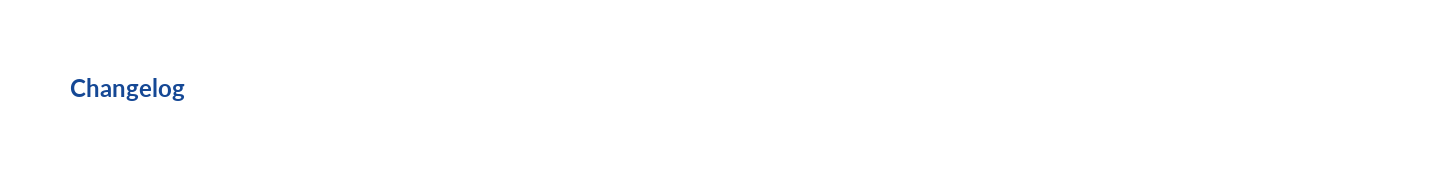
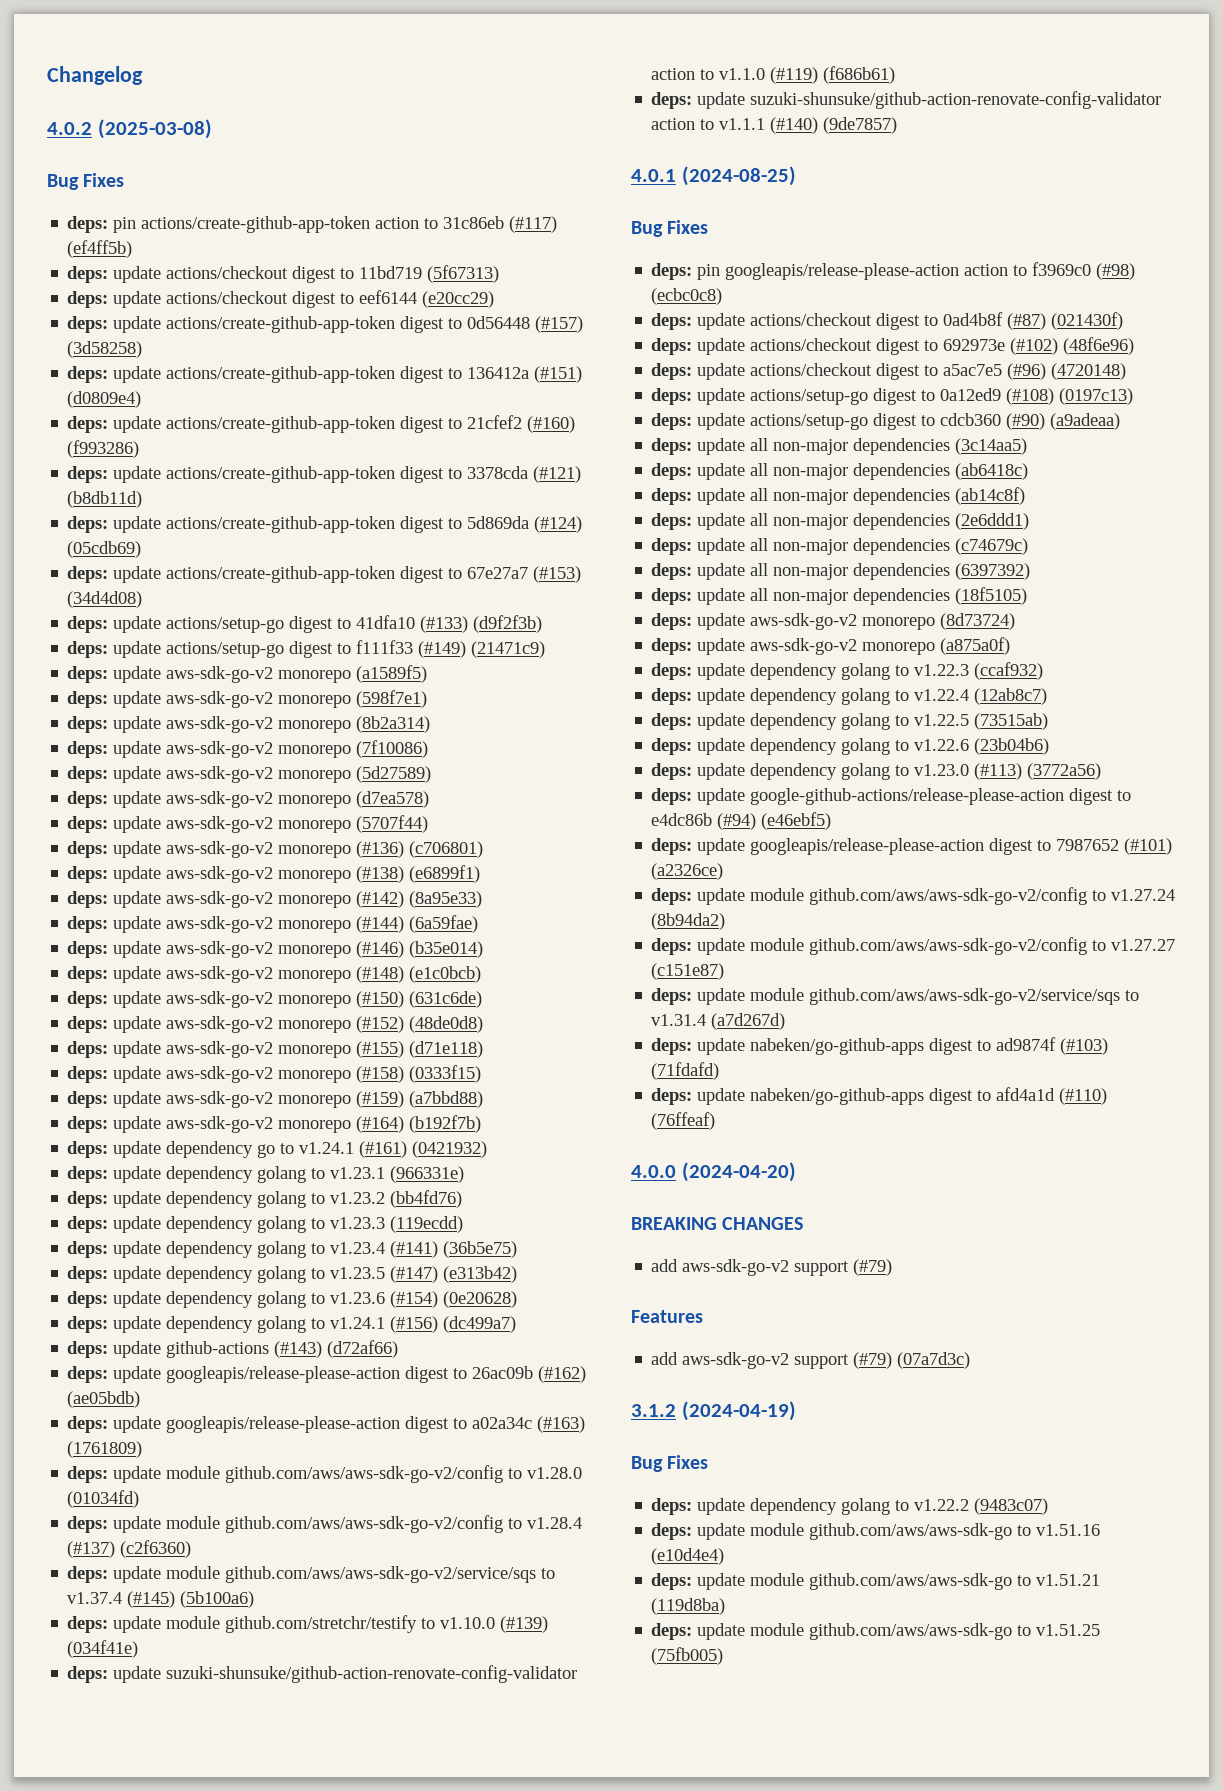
(185, 89) none -> [47,119,212,139] [47,173,125,190] [67,216,558,233] [67,240,133,258] [67,265,500,283] [67,290,495,308] [67,316,584,333] [67,341,143,358] [67,366,583,383] [67,391,142,408] [67,415,576,433] [67,440,140,458] [67,466,582,483] [67,491,143,508] [67,516,583,533] [67,541,142,558] [67,566,582,583] [67,591,143,608] [67,615,543,633] [67,640,546,658] [67,665,428,683] [67,690,428,708] [67,716,431,733] [67,740,429,758] [67,766,432,783] [67,791,430,808] [67,815,429,833] [67,841,484,858] [67,865,481,883] [67,891,483,908] [67,915,479,933] [67,941,484,958] [67,966,482,983] [67,991,483,1008] [67,1016,484,1033] [67,1041,484,1058] [67,1065,482,1083] [67,1091,484,1108] [67,1115,482,1133] [67,1141,488,1158] [67,1166,465,1183] [67,1190,463,1208] [67,1216,464,1233] [67,1241,518,1258] [67,1266,518,1283] [67,1291,518,1308] [67,1316,517,1333] [67,1340,399,1358] [67,1366,587,1383] [67,1391,141,1408] [67,1416,586,1433] [67,1441,143,1458] [67,1465,583,1483] [67,1490,140,1508] [67,1515,583,1533] [67,1540,192,1558] [67,1566,556,1583] [67,1591,255,1608] [67,1615,549,1633] [67,1640,139,1658] [67,1665,578,1683] [651,66,896,84] [651,91,1162,109] [651,117,898,134] [631,166,796,186] [631,220,709,237] [651,262,1136,280] [651,288,723,305] [651,312,1124,330] [651,337,1135,355] [651,363,1127,380] [651,388,1134,405] [651,413,1121,430] [651,438,1028,455] [651,463,1029,480] [651,487,1026,505] [651,513,1030,530] [651,538,1029,555] [651,563,1031,580] [651,587,1028,605] [651,613,1016,630] [651,637,1011,655] [651,662,1044,680] [651,688,1048,705] [651,713,1049,730] [651,738,1050,755] [651,763,1102,780] [651,788,1132,805] [651,812,832,830] [651,838,1173,855] [651,863,724,880] [651,887,1176,905] [651,913,726,930] [651,937,1176,955] [651,963,725,980] [651,988,1140,1005] [651,1013,786,1030] [651,1037,1109,1055] [651,1062,720,1080] [651,1087,1108,1105] [651,1112,716,1130] [631,1162,796,1182] [631,1217,804,1230] [651,1259,893,1276] [631,1310,703,1323] [651,1352,971,1369] [631,1401,796,1421] [631,1455,709,1472] [651,1498,1049,1515] [651,1523,1101,1540] [651,1548,725,1565] [651,1573,1101,1590] [651,1598,726,1615] [651,1623,1101,1640] [651,1647,724,1665] // 4.0.2 (2025-03-08) // Bug Fixes // deps: pin actions/create-github-app-token action to 31c86eb (#117) (ef4ff5b) // deps: update actions/checkout digest to 11bd719 (5f67313) // deps: update actions/checkout digest to eef6144 (e20cc29) // deps: update actions/create-github-app-token digest to 0d56448 (#157) (3d58258) // deps: update actions/create-github-app-token digest to 136412a (#151) (d0809e4) // deps: update actions/create-github-app-token digest to 21cfef2 (#160) (f993286) // deps: update actions/create-github-app-token digest to 3378cda (#121) (b8db11d) // deps: update actions/create-github-app-token digest to 5d869da (#124) (05cdb69) // deps: update actions/create-github-app-token digest to 67e27a7 (#153) (34d4d08) // deps: update actions/setup-go digest to 41dfa10 (#133) (d9f2f3b) // deps: update actions/setup-go digest to f111f33 (#149) (21471c9) // deps: update aws-sdk-go-v2 monorepo (a1589f5) // deps: update aws-sdk-go-v2 monorepo (598f7e1) // deps: update aws-sdk-go-v2 monorepo (8b2a314) // deps: update aws-sdk-go-v2 monorepo (7f10086) // deps: update aws-sdk-go-v2 monorepo (5d27589) // deps: update aws-sdk-go-v2 monorepo (d7ea578) // deps: update aws-sdk-go-v2 monorepo (5707f44) // deps: update aws-sdk-go-v2 monorepo (#136) (c706801) // deps: update aws-sdk-go-v2 monorepo (#138) (e6899f1) // deps: update aws-sdk-go-v2 monorepo (#142) (8a95e33) // deps: update aws-sdk-go-v2 monorepo (#144) (6a59fae) // deps: update aws-sdk-go-v2 monorepo (#146) (b35e014) // deps: update aws-sdk-go-v2 monorepo (#148) (e1c0bcb) // deps: update aws-sdk-go-v2 monorepo (#150) (631c6de) // deps: update aws-sdk-go-v2 monorepo (#152) (48de0d8) // deps: update aws-sdk-go-v2 monorepo (#155) (d71e118) // deps: update aws-sdk-go-v2 monorepo (#158) (0333f15) // deps: update aws-sdk-go-v2 monorepo (#159) (a7bbd88) // deps: update aws-sdk-go-v2 monorepo (#164) (b192f7b) // deps: update dependency go to v1.24.1 (#161) (0421932) // deps: update dependency golang to v1.23.1 (966331e) // deps: update dependency golang to v1.23.2 (bb4fd76) // deps: update dependency golang to v1.23.3 (119ecdd) // deps: update dependency golang to v1.23.4 (#141) (36b5e75) // deps: update dependency golang to v1.23.5 (#147) (e313b42) // deps: update dependency golang to v1.23.6 (#154) (0e20628) // deps: update dependency golang to v1.24.1 (#156) (dc499a7) // deps: update github-actions (#143) (d72af66) // deps: update googleapis/release-please-action digest to 26ac09b (#162) (ae05bdb) // deps: update googleapis/release-please-action digest to a02a34c (#163) (1761809) // deps: update module github.com/aws/aws-sdk-go-v2/config to v1.28.0 (01034fd) // deps: update module github.com/aws/aws-sdk-go-v2/config to v1.28.4 (#137) (c2f6360) // deps: update module github.com/aws/aws-sdk-go-v2/service/sqs to v1.37.4 (#145) (5b100a6) // deps: update module github.com/stretchr/testify to v1.10.0 (#139) (034f41e) // deps: update suzuki-shunsuke/github-action-renovate-config-validator action to v1.1.0 (#119) (f686b61) // deps: update suzuki-shunsuke/github-action-renovate-config-validator action to v1.1.1 (#140) (9de7857) // 4.0.1 (2024-08-25) // Bug Fixes // deps: pin googleapis/release-please-action action to f3969c0 (#98) (ecbc0c8) // deps: update actions/checkout digest to 0ad4b8f (#87) (021430f) // deps: update actions/checkout digest to 692973e (#102) (48f6e96) // deps: update actions/checkout digest to a5ac7e5 (#96) (4720148) // deps: update actions/setup-go digest to 0a12ed9 (#108) (0197c13) // deps: update actions/setup-go digest to cdcb360 (#90) (a9adeaa) // deps: update all non-major dependencies (3c14aa5) // deps: update all non-major dependencies (ab6418c) // deps: update all non-major dependencies (ab14c8f) // deps: update all non-major dependencies (2e6ddd1) // deps: update all non-major dependencies (c74679c) // deps: update all non-major dependencies (6397392) // deps: update all non-major dependencies (18f5105) // deps: update aws-sdk-go-v2 monorepo (8d73724) // deps: update aws-sdk-go-v2 monorepo (a875a0f) // deps: update dependency golang to v1.22.3 (ccaf932) // deps: update dependency golang to v1.22.4 (12ab8c7) // deps: update dependency golang to v1.22.5 (73515ab) // deps: update dependency golang to v1.22.6 (23b04b6) // deps: update dependency golang to v1.23.0 (#113) (3772a56) // deps: update google-github-actions/release-please-action digest to e4dc86b (#94) (e46ebf5) // deps: update googleapis/release-please-action digest to 7987652 (#101) (a2326ce) // deps: update module github.com/aws/aws-sdk-go-v2/config to v1.27.24 (8b94da2) // deps: update module github.com/aws/aws-sdk-go-v2/config to v1.27.27 (c151e87) // deps: update module github.com/aws/aws-sdk-go-v2/service/sqs to v1.31.4 (a7d267d) // deps: update nabeken/go-github-apps digest to ad9874f (#103) (71fdafd) // deps: update nabeken/go-github-apps digest to afd4a1d (#110) (76ffeaf) // 4.0.0 (2024-04-20) // BREAKING CHANGES // add aws-sdk-go-v2 support (#79) // Features // add aws-sdk-go-v2 support (#79) (07a7d3c) // 3.1.2 (2024-04-19) // Bug Fixes // deps: update dependency golang to v1.22.2 (9483c07) // deps: update module github.com/aws/aws-sdk-go to v1.51.16 (e10d4e4) // deps: update module github.com/aws/aws-sdk-go to v1.51.21 (119d8ba) // deps: update module github.com/aws/aws-sdk-go to v1.51.25 (75fb005)

